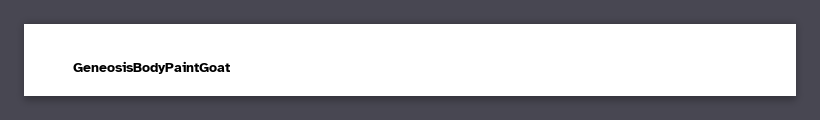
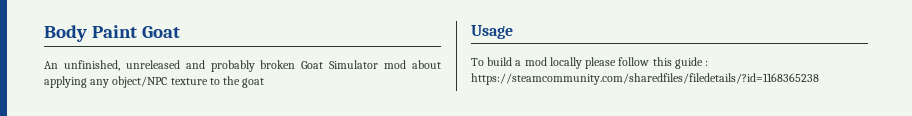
[73,61,230,74] GeneosisBodyPaintGoat -> [44,25,180,42] [44,60,441,72] [44,76,265,88] [471,25,513,39] [471,57,709,69] [471,73,819,85] Body Paint Goat // An unfinished, unreleased and probably broken Goat Simulator mod about applying any object/NPC texture to the goat // Usage // To build a mod locally please follow this guide : https://steamcommunity.com/sharedfiles/filedetails/?id=1168365238

